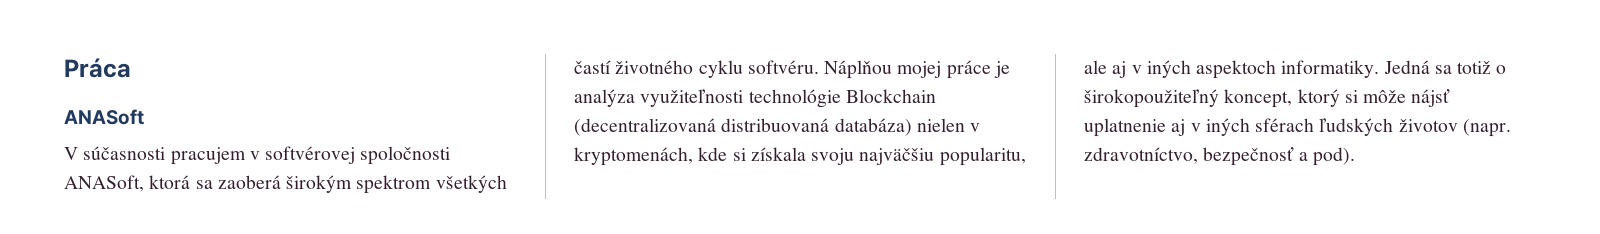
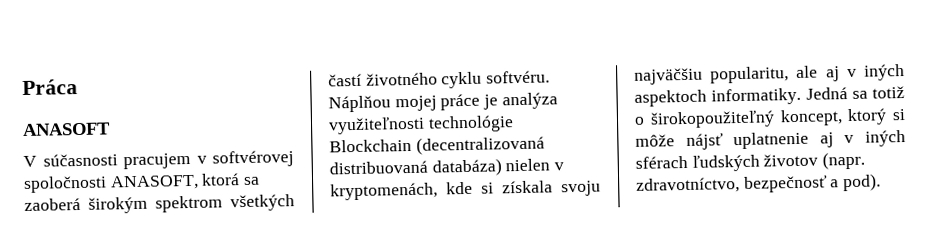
[64,109,144,125] ANASoft -> [22,122,111,137] ANASOFT
[64,175,144,192] ANASoft, -> [109,174,199,191] ANASOFT,

